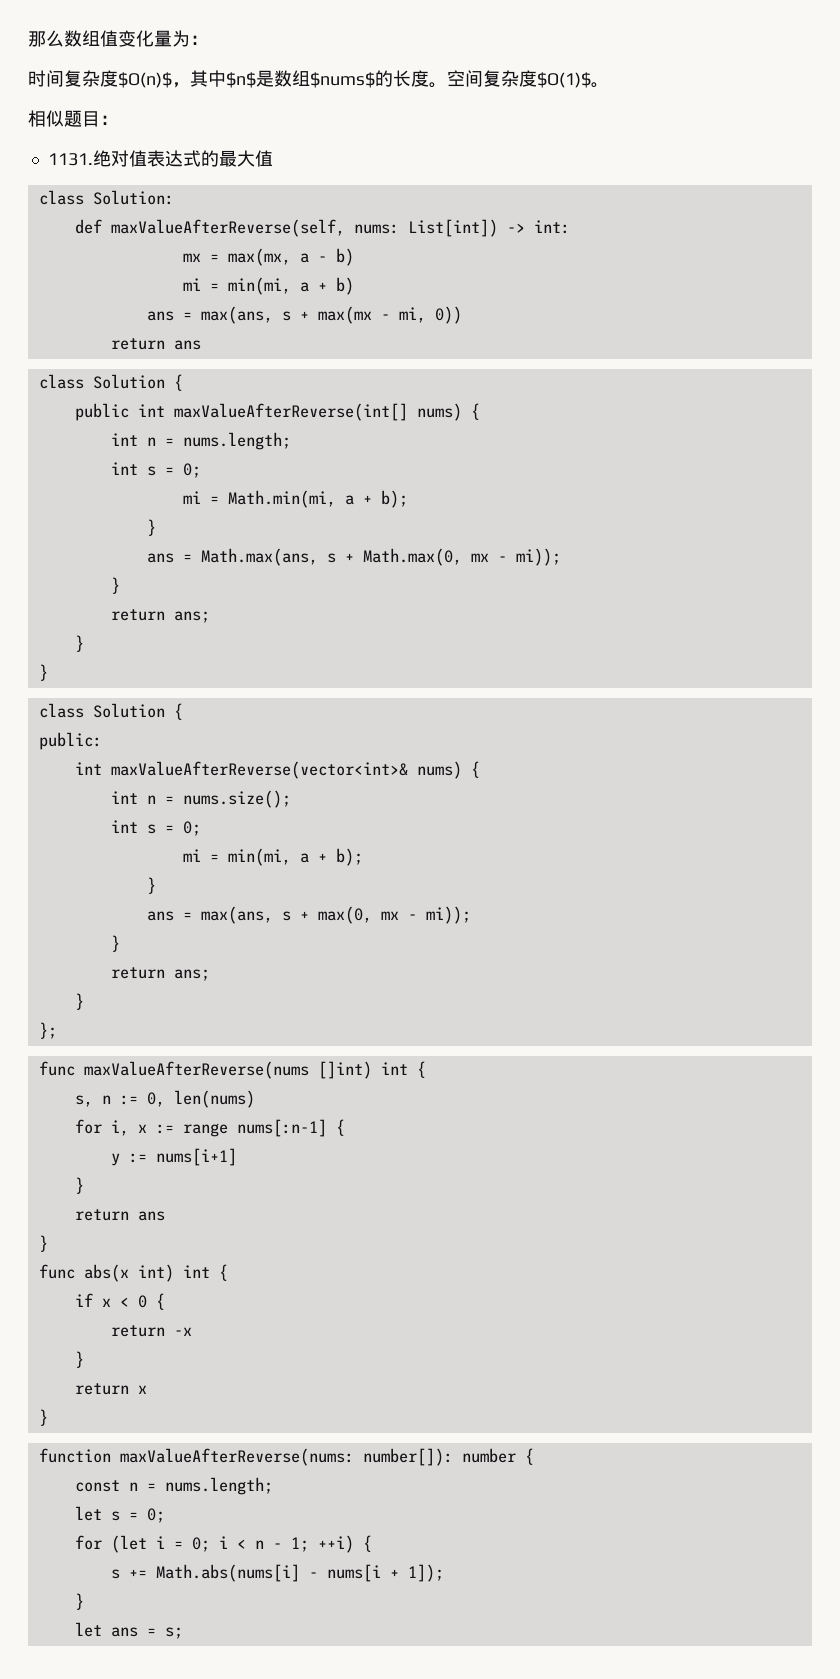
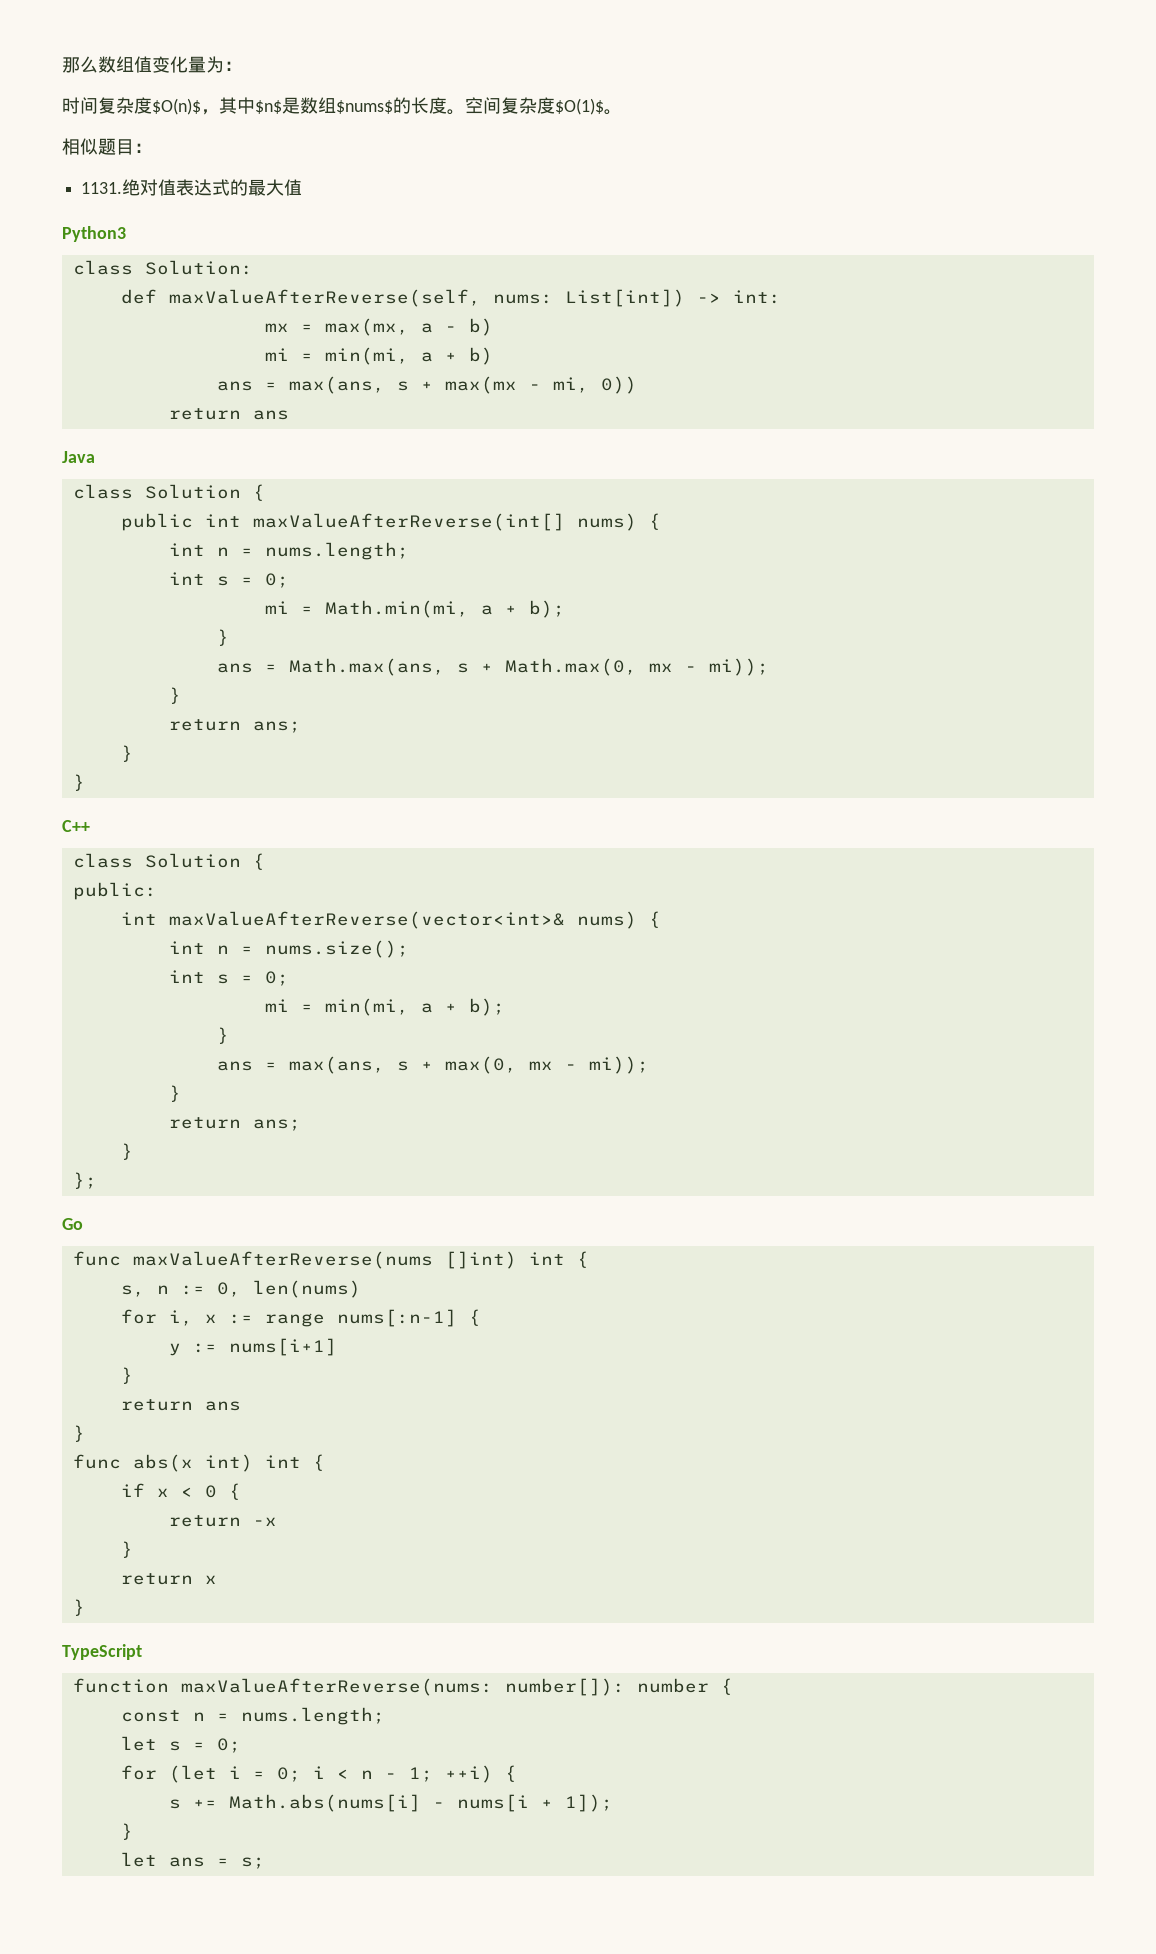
(273, 158) none -> [62,226,126,242] // Python3
(201, 345) none -> [62,451,95,463] // Java
(48, 672) none -> [62,820,90,832] // C++
(57, 1030) none -> [62,1218,83,1230] // Go
(48, 1417) none -> [62,1644,142,1660] // TypeScript

